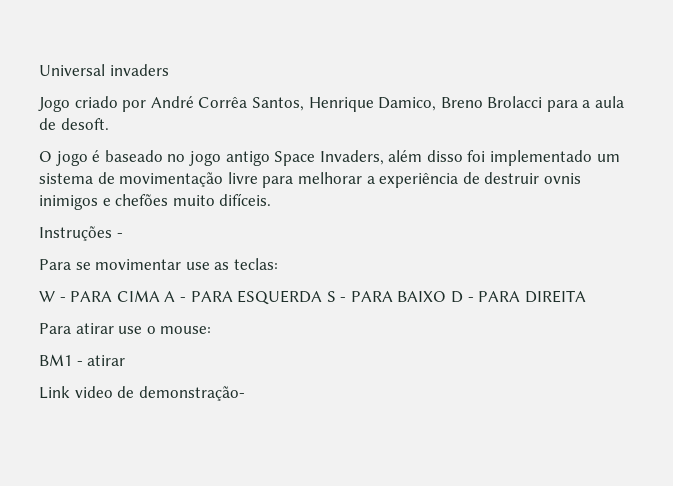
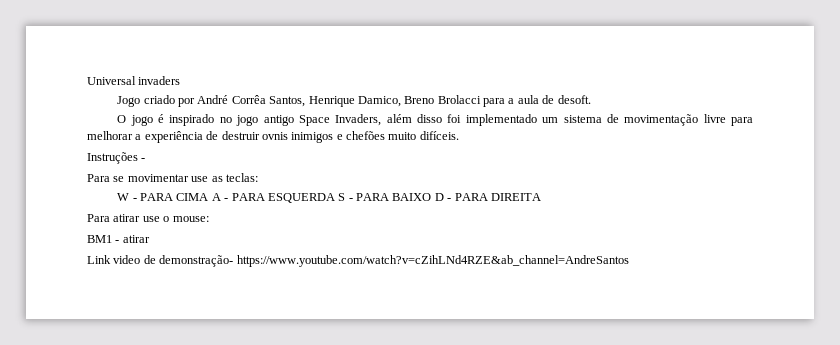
[104,150,163,162] baseado -> [169,114,215,126] inspirado
(245, 393) none -> [236,255,629,267] https://www.youtube.com/watch?v=cZihLNd4RZE&ab_channel=AndreSantos

